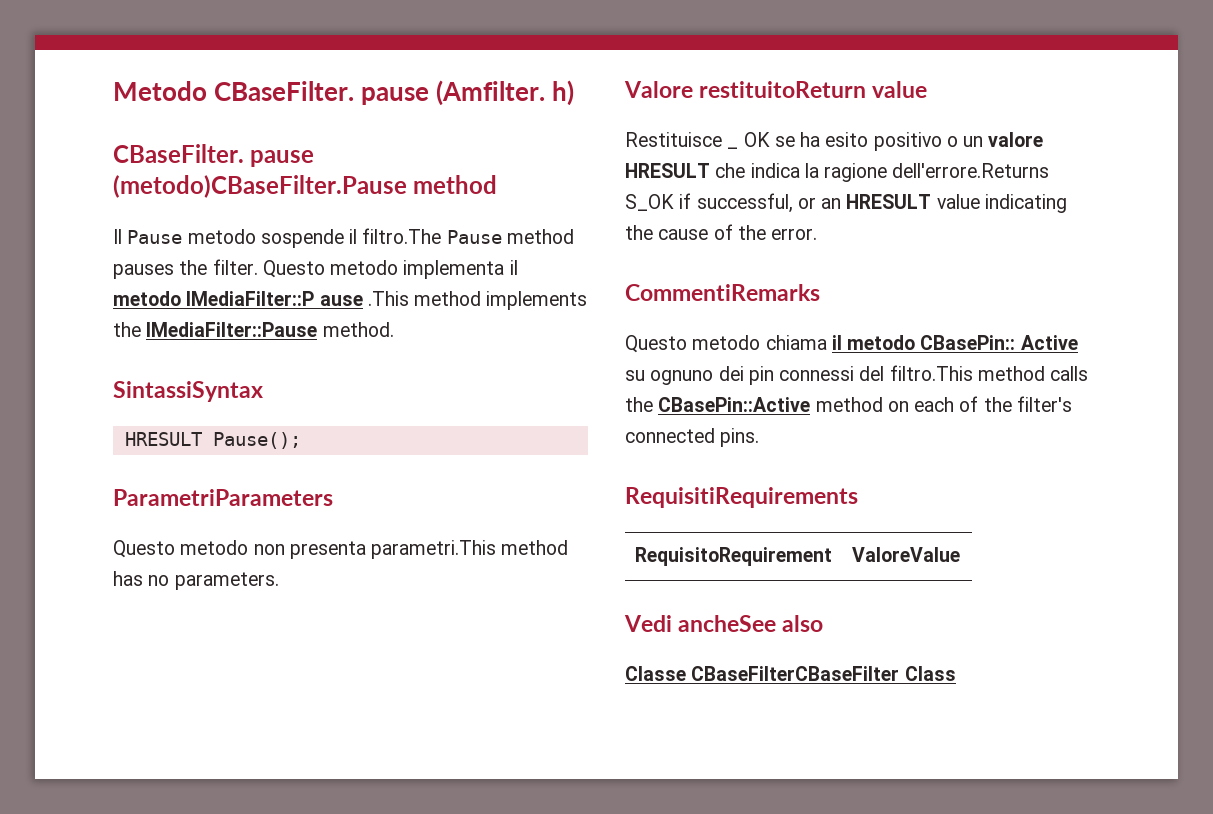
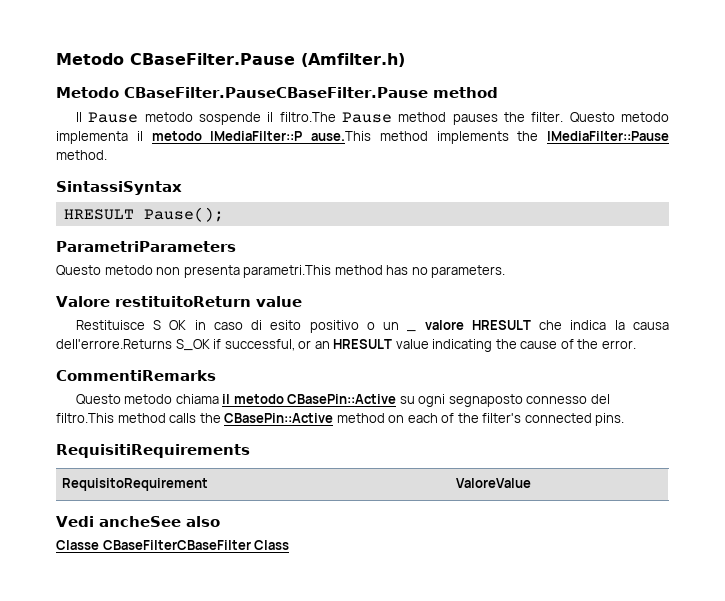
[113,80,575,106] [113,144,315,167] [113,175,407,198] Metodo CBaseFilter. pause (Amfilter. h) // CBaseFilter. pause (metodo)CBaseFilter.Pause -> [56,53,405,67] [56,87,428,98] Metodo CBaseFilter.Pause (Amfilter.h) // Metodo CBaseFilter.PauseCBaseFilter.Pause
[319,291,409,306] ause .This -> [311,131,371,141] ause.This
[727,147,739,149] [743,132,821,147] _ OK se ha -> [153,320,263,330] S OK in caso di
(984, 141) none -> [407,330,417,332] _
[824,163,888,182] ragione -> [633,322,670,330] causa
[920,335,1078,350] [625,366,855,385] CBasePin:: Active su ognuno dei pin connessi -> [287,394,588,407] CBasePin::Active su ogni segnaposto connesso

